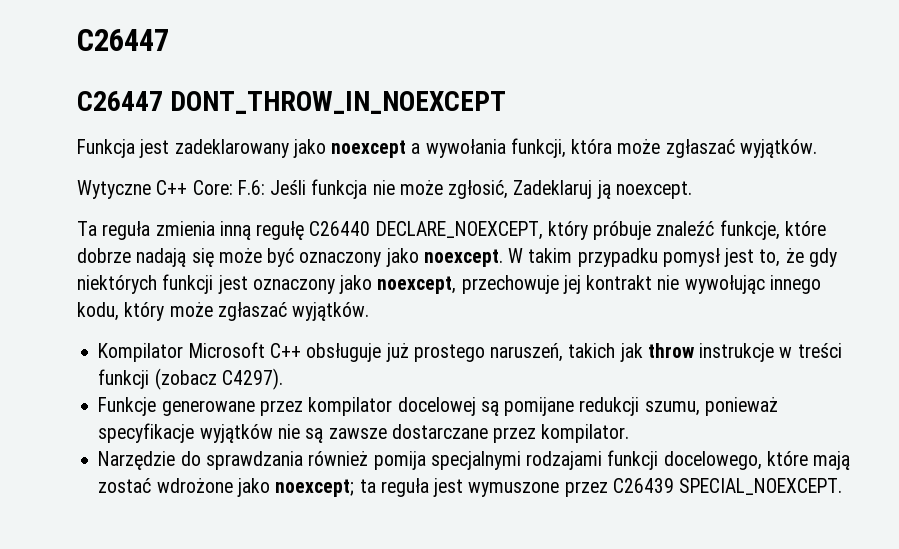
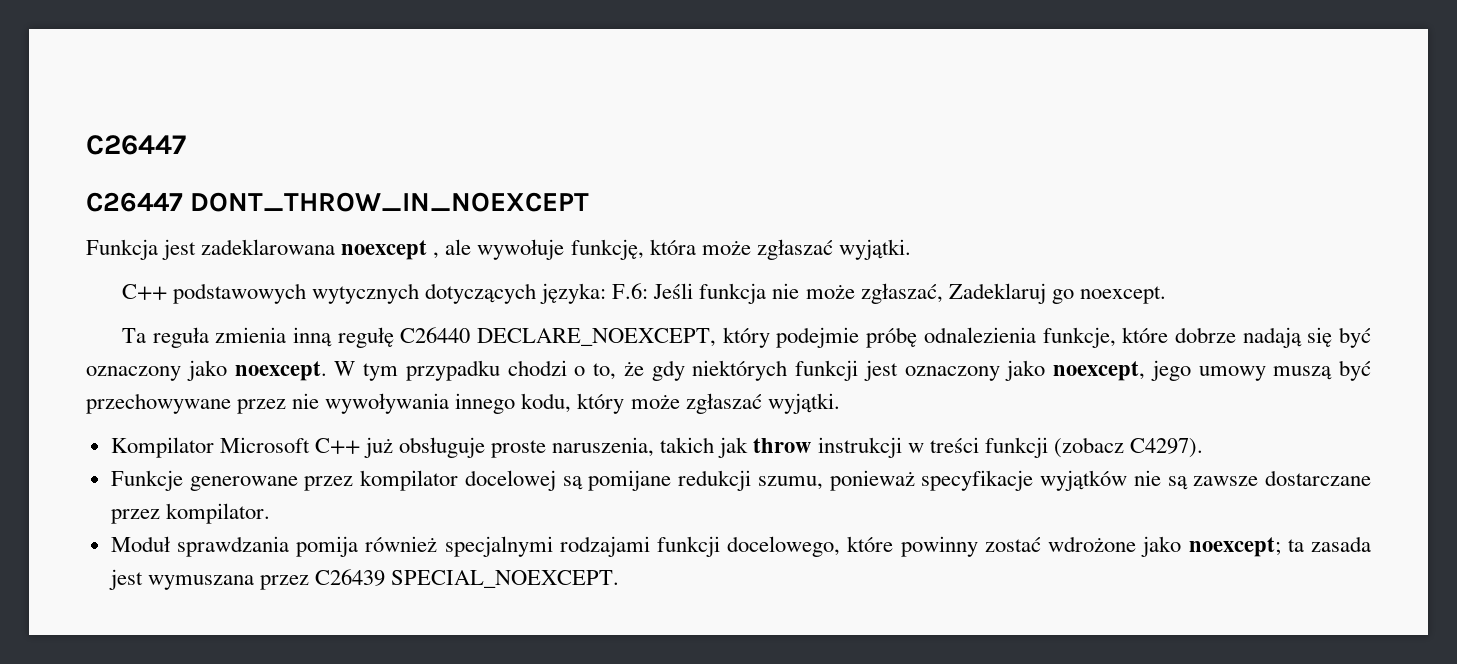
[174,138,817,158] [77,180,233,199] zadeklarowany jako noexcept a wywołania funkcji, która może zgłaszać wyjątków. // Wytyczne C++ Core: -> [201,239,911,260] [121,283,607,304] zadeklarowana noexcept , ale wywołuje funkcję, która może zgłaszać wyjątki. // C++ podstawowych wytycznych dotyczących języka:
[448,180,611,199] zgłosić, Zadeklaruj ją -> [860,283,1074,304] zgłaszać, Zadeklaruj go
[593,221,715,240] próbuje znaleźć -> [776,327,1036,348] podejmie próbę odnalezienia
[218,248,262,263] może -> (1333, 337) none
[528,248,755,267] takim przypadku pomysł jest -> [363,360,586,381] tym przypadku chodzi o
[461,275,765,294] przechowuje jej kontrakt nie wywołując -> [1150,360,1371,381] [86,393,450,414] jego umowy muszą być przechowywane przez nie wywoływania
[292,302,370,321] wyjątków. -> [767,393,840,414] wyjątki.
[306,343,564,362] obsługuje już prostego naruszeń, -> [363,437,655,458] już obsługuje proste naruszenia,
[699,343,775,362] instrukcje -> [817,437,902,458] instrukcji
[98,451,426,470] Narzędzie do sprawdzania również pomija -> [110,536,438,557] Moduł sprawdzania pomija również
[813,451,851,470] mają -> [900,536,978,557] powinny
[380,478,560,497] reguła jest wymuszone -> [1311,536,1372,552] [108,569,254,590] zasada jest wymuszana

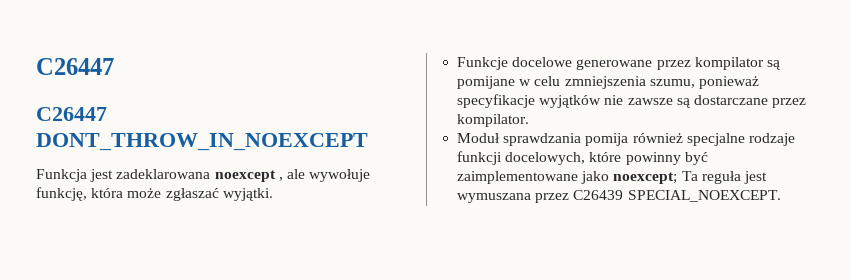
[121,283,1166,304] [121,327,1372,348] [86,360,1371,381] [86,393,840,414] [110,437,1203,458] // C++ podstawowych wytycznych dotyczących języka: F.6: Jeśli funkcja nie może zgłaszać, Zadeklaruj go noexcept. // Ta reguła zmienia inną regułę C26440 DECLARE_NOEXCEPT, który podejmie próbę odnalezienia funkcje, które dobrze nadają się być oznaczony jako noexcept. W tym przypadku chodzi o to, że gdy niektórych funkcji jest oznaczony jako noexcept, jego umowy muszą być przechowywane przez nie wywoływania innego kodu, który może zgłaszać wyjątki. // Kompilator Microsoft C++ już obsługuje proste naruszenia, takich jak throw instrukcji w treści funkcji (zobacz C4297). -> (273, 194) none
(183, 480) none -> [512,57,573,67] docelowe
[464,470,556,491] docelowej -> (764, 63) none
[678,470,751,491] redukcji -> [519,76,646,89] w celu zmniejszenia
[1167,476,1259,490] są zawsze -> [627,98,691,108] zawsze są
[444,536,1372,557] specjalnymi rodzajami funkcji docelowego, które powinny zostać wdrożone jako noexcept; ta zasada -> [686,133,795,146] [457,151,708,165] [457,171,741,184] specjalne rodzaje funkcji docelowych, które powinny być zaimplementowane jako noexcept; Ta reguła

